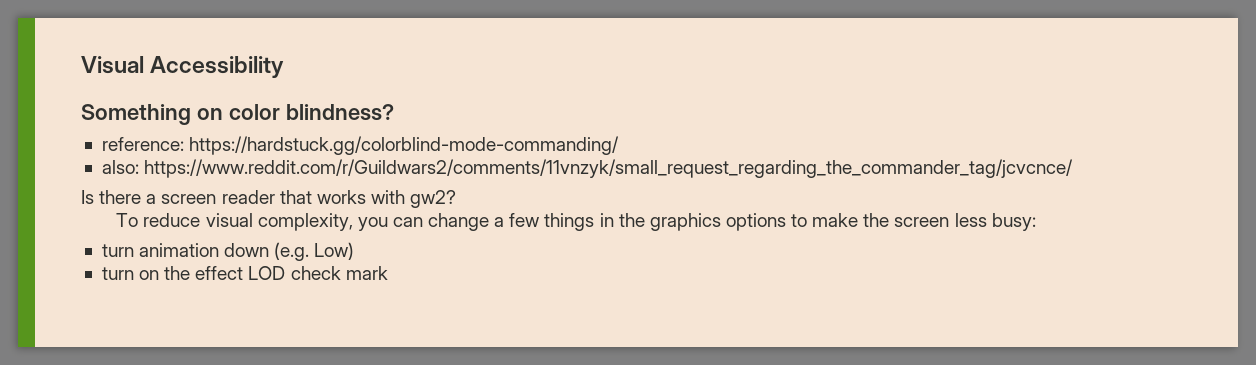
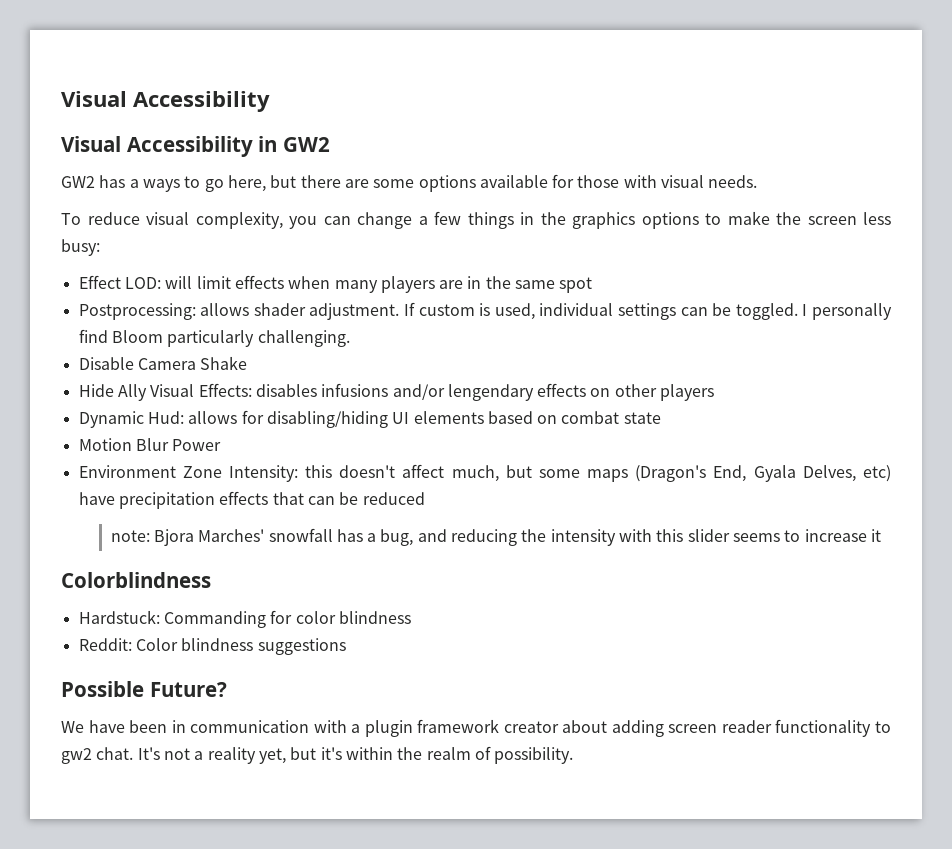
[81,104,394,125] [101,136,620,155] [101,159,1074,178] [81,190,457,208] Something on color blindness? // reference: https://hardstuck.gg/colorblind-mode-commanding/ // also: https://www.reddit.com/r/Guildwars2/comments/11vnzyk/small_request_regarding_the_commander_tag/jcvcnce/ // Is there a screen reader that works with gw2? -> [61,136,330,157] [61,174,758,192] Visual Accessibility in GW2 // GW2 has a ways to go here, but there are some options available for those with visual needs.
[101,242,355,261] [101,266,388,280] turn animation down (e.g. Low) // turn on the effect LOD check mark -> [78,275,593,293] [78,302,893,320] [78,329,350,347] [78,356,248,370] [78,383,715,401] [78,410,661,428] [78,438,222,451] [78,464,891,482] [78,491,425,509] [110,528,881,546] [61,572,211,588] [78,610,411,628] [78,638,346,655] [61,681,227,697] [61,719,891,737] [61,746,574,764] Effect LOD: will limit effects when many players are in the same spot // Postprocessing: allows shader adjustment. If custom is used, individual settings can be toggled. I personally find Bloom particularly challenging. // Disable Camera Shake // Hide Ally Visual Effects: disables infusions and/or lengendary effects on other players // Dynamic Hud: allows for disabling/hiding UI elements based on combat state // Motion Blur Power // Environment Zone Intensity: this doesn't affect much, but some maps (Dragon's End, Gyala Delves, etc) have precipitation effects that can be reduced // note: Bjora Marches' snowfall has a bug, and reducing the intensity with this slider seems to increase it // Colorblindness // Hardstuck: Commanding for color blindness // Reddit: Color blindness suggestions // Possible Future? // We have been in communication with a plugin framework creator about adding screen reader functionality to gw2 chat. It's not a reality yet, but it's within the realm of possibility.

